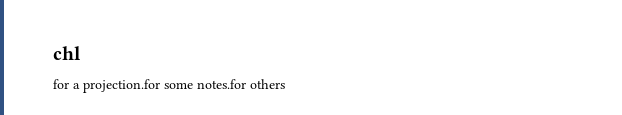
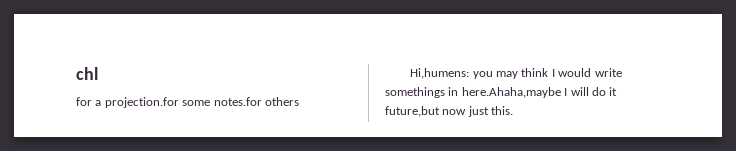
(285, 84) none -> [410,68,622,79] [385,87,618,98] [385,106,514,117] // Hi,humens: you may think I would write somethings in here.Ahaha,maybe I will do it future,but now just this.

